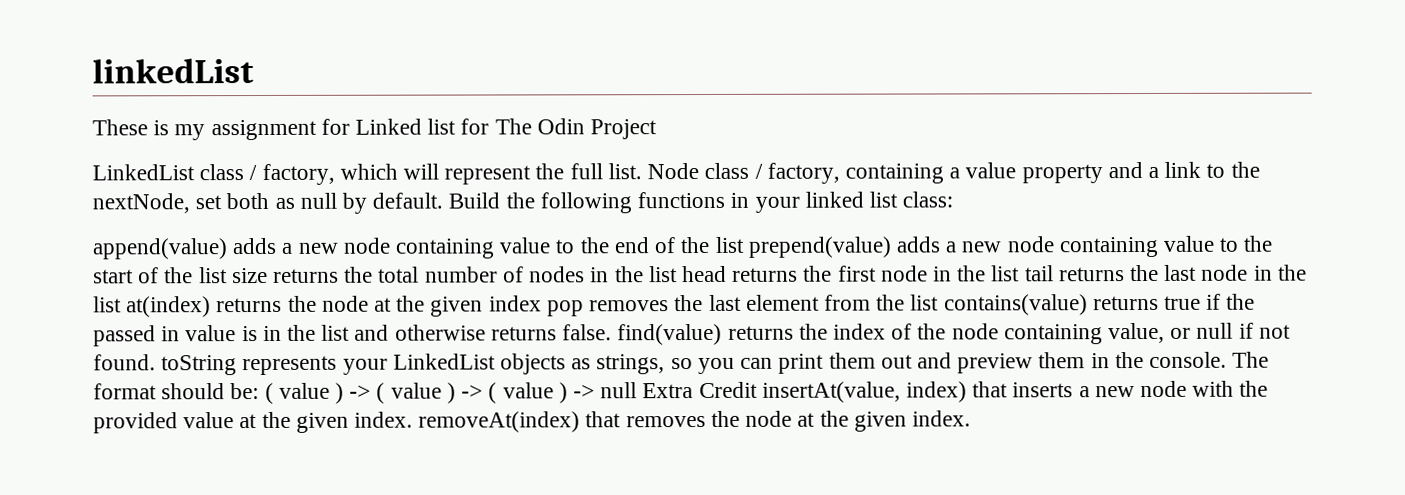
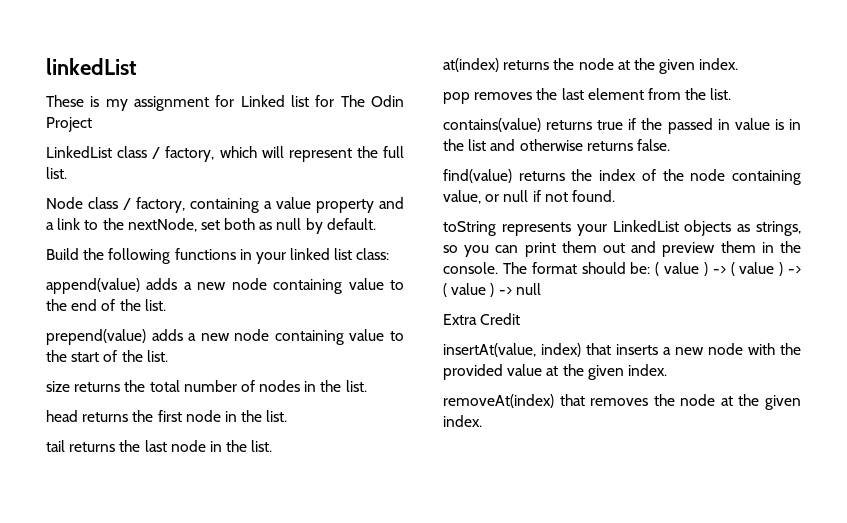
(642, 171) none -> (67, 173) //
(444, 200) none -> (376, 224) //
[714,236,745,253] list -> [144,299,166,311] list. //
[198,267,228,284] list -> [146,350,168,362] list. //
[648,266,678,283] list -> [345,380,367,392] list. //
[991,265,1021,282] list -> [266,410,288,422] list. //
[93,296,122,313] list -> [251,440,273,452] list. //
[488,295,542,312] index -> [699,58,739,70] index. //
[910,294,940,311] list -> [710,88,732,100] list. //
(613, 332) none -> (670, 145) //
(156, 362) none -> (615, 196) //
(638, 390) none -> (541, 289) //
(758, 390) none -> (521, 319) //
(414, 419) none -> (667, 370) //

